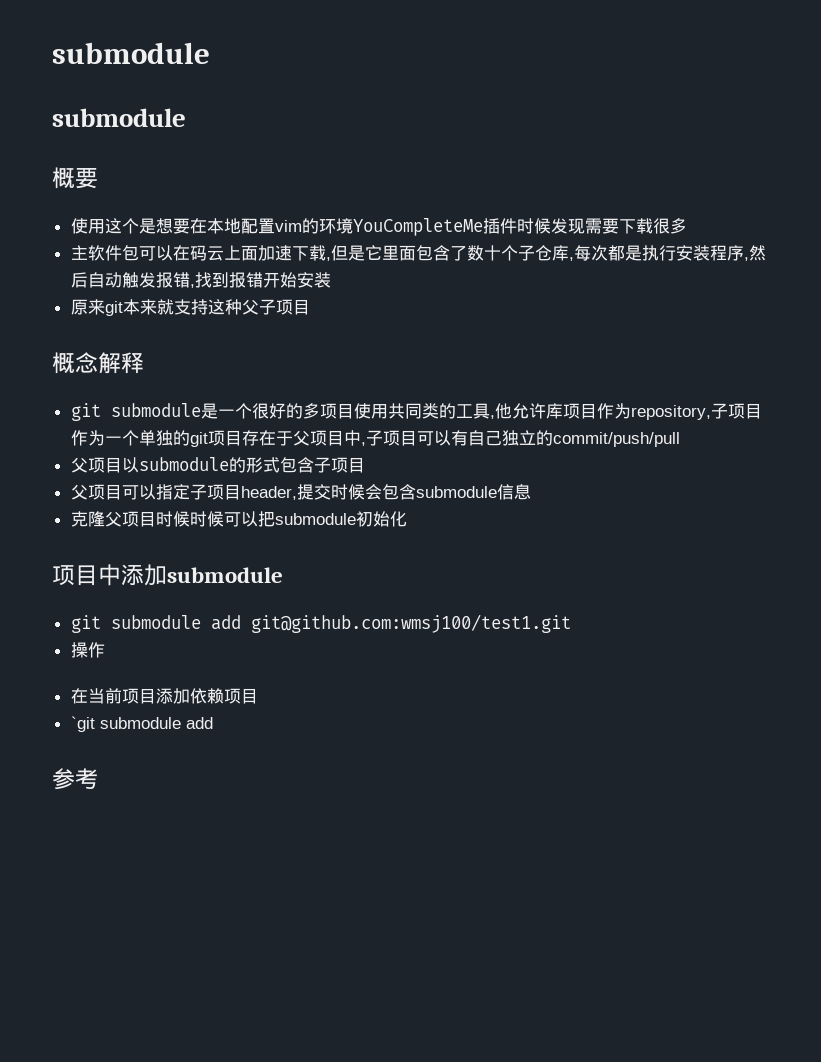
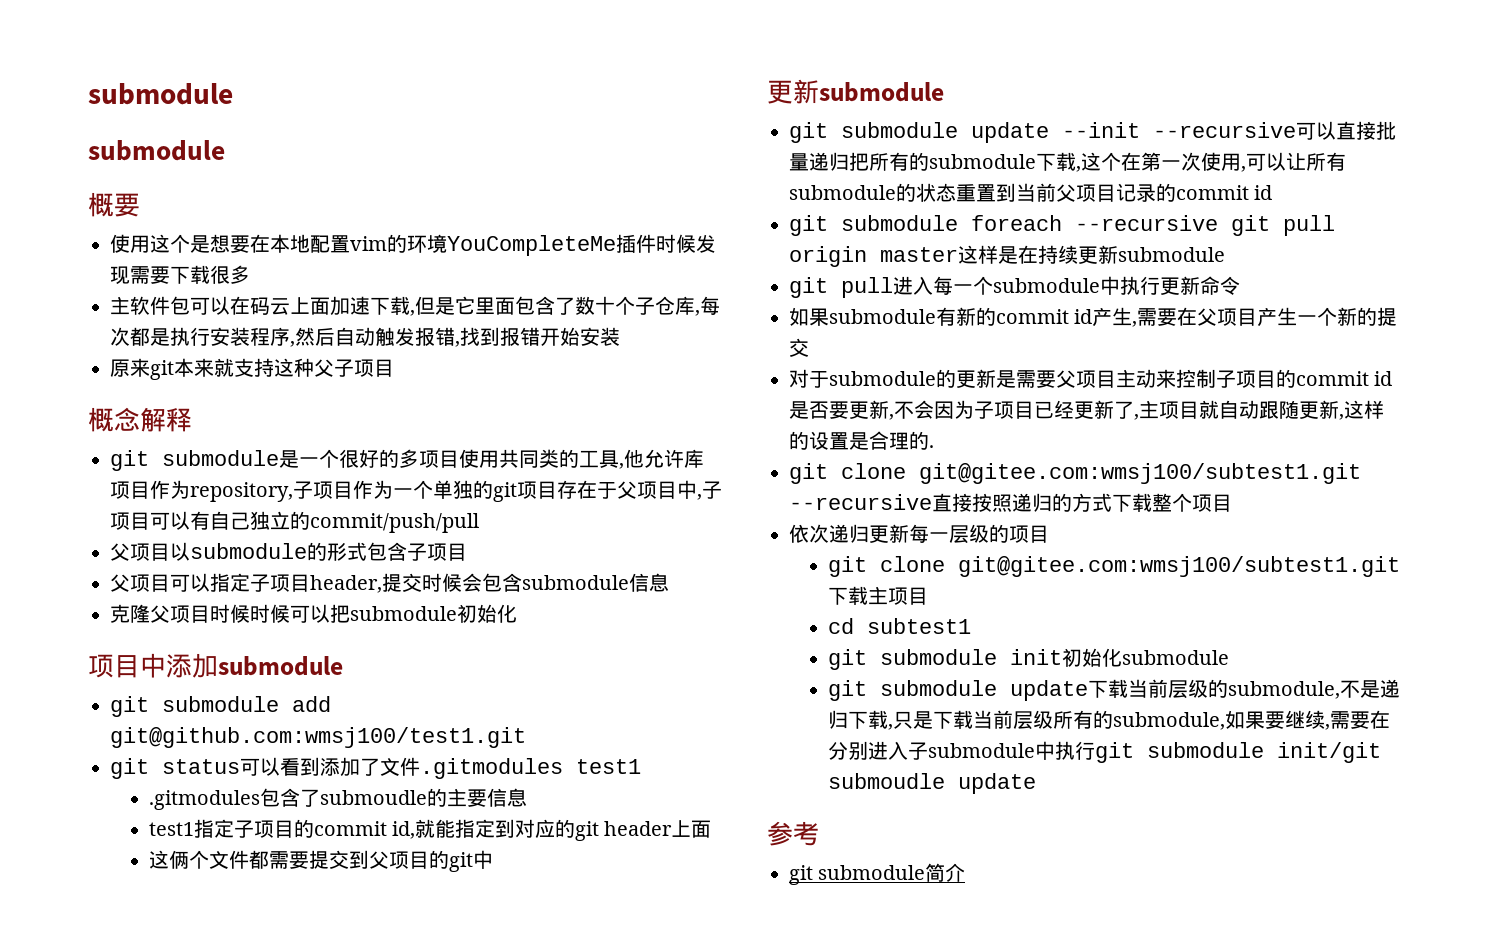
[70,642,105,658] [70,688,258,704] [70,716,213,732] [52,768,98,790] 操作 // 在当前项目添加依赖项目 // `git submodule add // 参考 -> [110,757,641,779] [148,788,527,810] [148,819,712,841] [148,850,493,872] [767,79,944,104] [789,121,1396,143] [789,152,1346,172] [789,183,1273,202] [789,215,1335,236] [789,245,1225,267] [789,276,1240,298] [789,307,1398,327] [789,338,809,357] [789,369,1393,388] [789,400,1384,420] [789,431,934,450] [789,463,1361,484] [789,493,1232,512] [789,524,1049,544] [827,556,1400,577] [827,586,928,605] [827,618,971,634] [827,648,1229,670] [827,679,1400,701] [827,710,1390,730] [827,741,1381,763] [827,773,1036,794] [767,821,819,846] [789,863,966,885] git status可以看到添加了文件.gitmodules test1 // .gitmodules包含了submoudle的主要信息 // test1指定子项目的commit id,就能指定到对应的git header上面 // 这俩个文件都需要提交到父项目的git中 // 更新submodule // git submodule update --init --recursive可以直接批量递归把所有的submodule下载,这个在第一次使用,可以让所有submodule的状态重置到当前父项目记录的commit id // git submodule foreach --recursive git pull origin master这样是在持续更新submodule // git pull进入每一个submodule中执行更新命令 // 如果submodule有新的commit id产生,需要在父项目产生一个新的提交 // 对于submodule的更新是需要父项目主动来控制子项目的commit id是否要更新,不会因为子项目已经更新了,主项目就自动跟随更新,这样的设置是合理的. // git clone git@gitee.com:wmsj100/subtest1.git --recursive直接按照递归的方式下载整个项目 // 依次递归更新每一层级的项目 // git clone git@gitee.com:wmsj100/subtest1.git下载主项目 // cd subtest1 // git submodule init初始化submodule // git submodule update下载当前层级的submodule,不是递归下载,只是下载当前层级所有的submodule,如果要继续,需要在分别进入子submodule中执行git submodule init/git submoudle update // 参考 // git submodule简介

